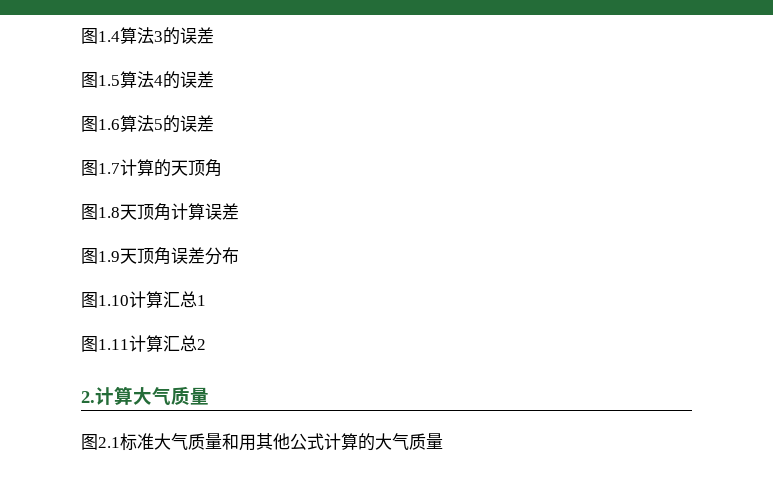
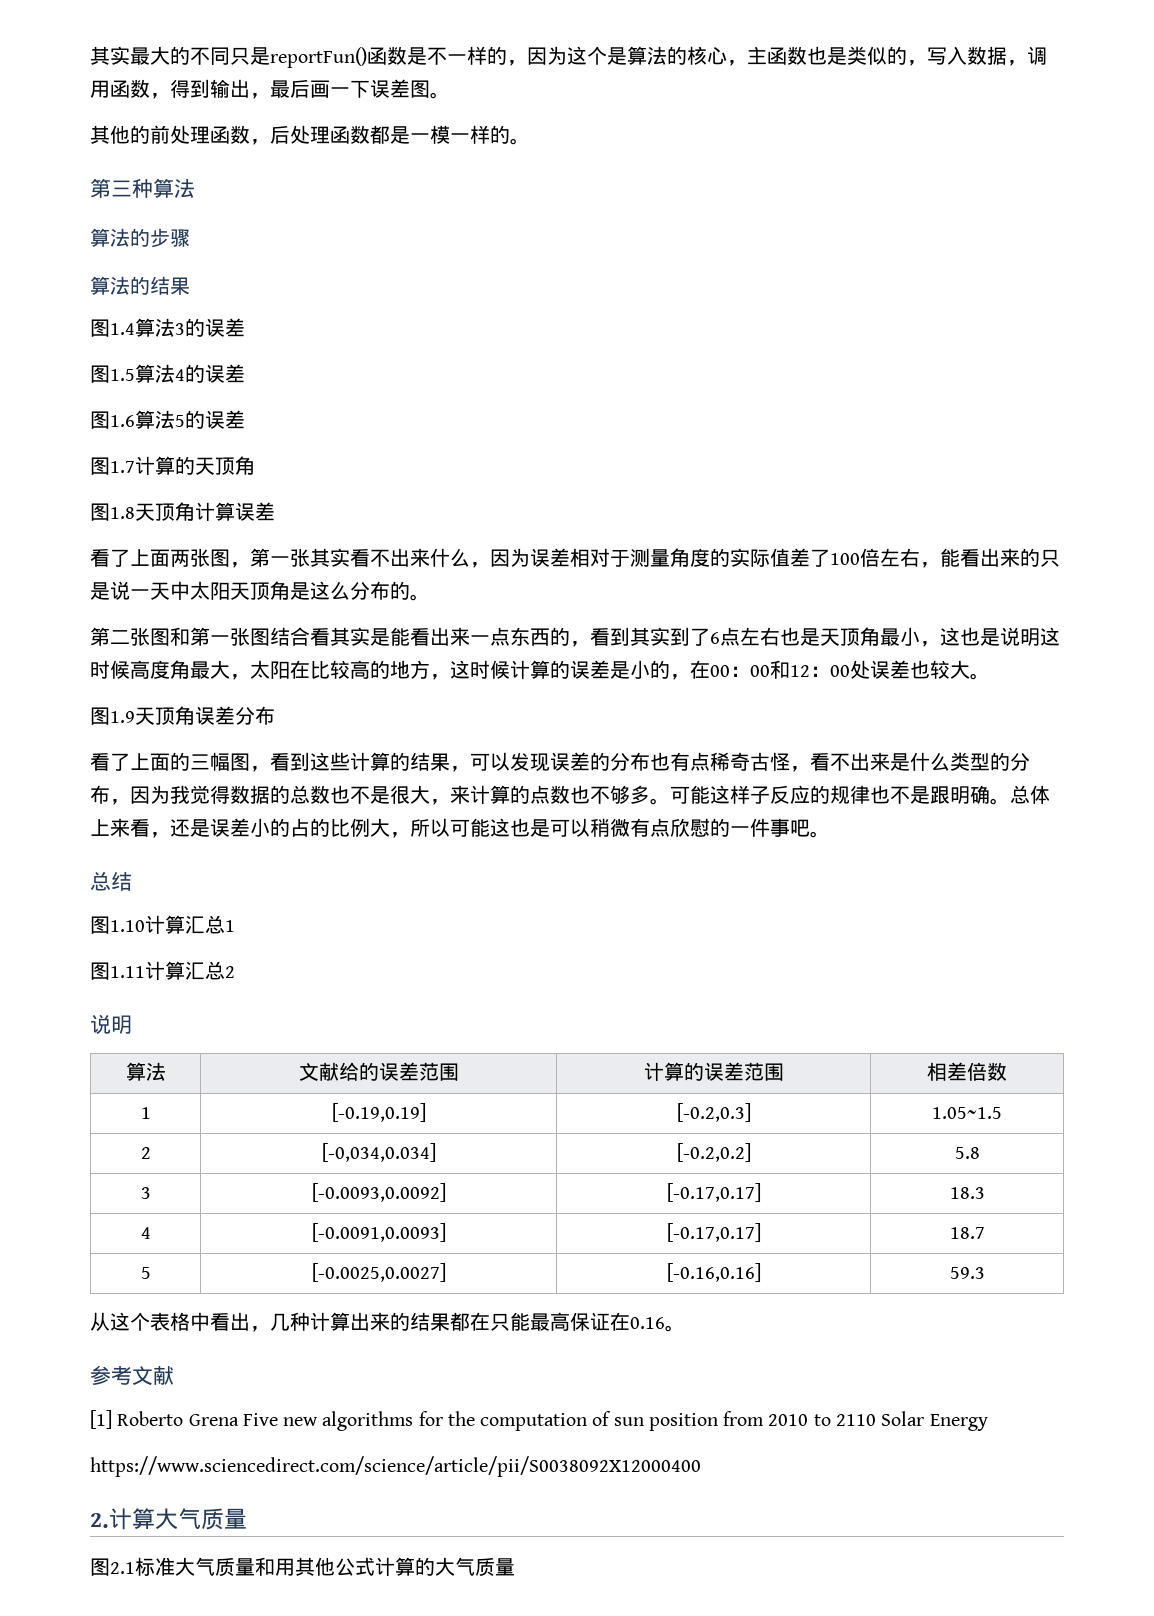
(81, 36) none -> [90,46,1047,68] [90,79,450,99] [90,125,530,145] [90,178,195,198] [90,228,190,248] [90,276,190,295] 其实最大的不同只是reportFun()函数是不一样的，因为这个是算法的核心，主函数也是类似的，写入数据，调用函数，得到输出，最后画一下误差图。 // 其他的前处理函数，后处理函数都是一模一样的。 // 第三种算法 // 算法的步骤 // 算法的结果 //
(239, 211) none -> [90,548,1060,568] [90,581,430,601] [90,627,1060,647] [90,660,990,680] // 看了上面两张图，第一张其实看不出来什么，因为误差相对于测量角度的实际值差了100倍左右，能看出来的只是说一天中太阳天顶角是这么分布的。 // 第二张图和第一张图结合看其实是能看出来一点东西的，看到其实到了6点左右也是天顶角最小，这也是说明这时候高度角最大，太阳在比较高的地方，这时候计算的误差是小的，在00：00和12：00处误差也较大。
(239, 255) none -> [90,752,1030,772] [90,785,1050,805] [90,818,830,838] [90,871,132,891] // 看了上面的三幅图，看到这些计算的结果，可以发现误差的分布也有点稀奇古怪，看不出来是什么类型的分布，因为我觉得数据的总数也不是很大，来计算的点数也不够多。可能这样子反应的规律也不是跟明确。总体上来看，还是误差小的占的比例大，所以可能这也是可以稍微有点欣慰的一件事吧。 // 总结
(206, 344) none -> [90,1014,132,1034] [125,1062,166,1081] [298,1062,459,1081] [643,1062,784,1081] [927,1062,1007,1081] [140,1107,151,1119] [331,1103,426,1122] [676,1103,751,1122] [932,1107,1002,1119] [140,1147,151,1159] [321,1143,436,1162] [676,1143,751,1162] [954,1147,980,1159] [140,1187,151,1199] [311,1183,446,1202] [666,1183,761,1202] [949,1187,985,1199] [140,1227,151,1239] [311,1223,446,1242] [666,1223,761,1242] [949,1227,985,1239] [140,1267,151,1279] [311,1263,446,1282] [666,1263,761,1282] [949,1267,985,1279] [90,1312,685,1332] [90,1365,174,1386] [90,1410,988,1431] [90,1456,701,1477] // 说明 // 算法 | 文献给的误差范围 | 计算的误差范围 | 相差倍数 // 1 | [-0.19,0.19] | [-0.2,0.3] | 1.05~1.5 // 2 | [-0,034,0.034] | [-0.2,0.2] | 5.8 // 3 | [-0.0093,0.0092] | [-0.17,0.17] | 18.3 // 4 | [-0.0091,0.0093] | [-0.17,0.17] | 18.7 // 5 | [-0.0025,0.0027] | [-0.16,0.16] | 59.3 // 从这个表格中看出，几种计算出来的结果都在只能最高保证在0.16。 // 参考文献 // [1] Roberto Grena Five new algorithms for the computation of sun position from 2010 to 2110 Solar Energy // https://www.sciencedirect.com/science/article/pii/S0038092X12000400

